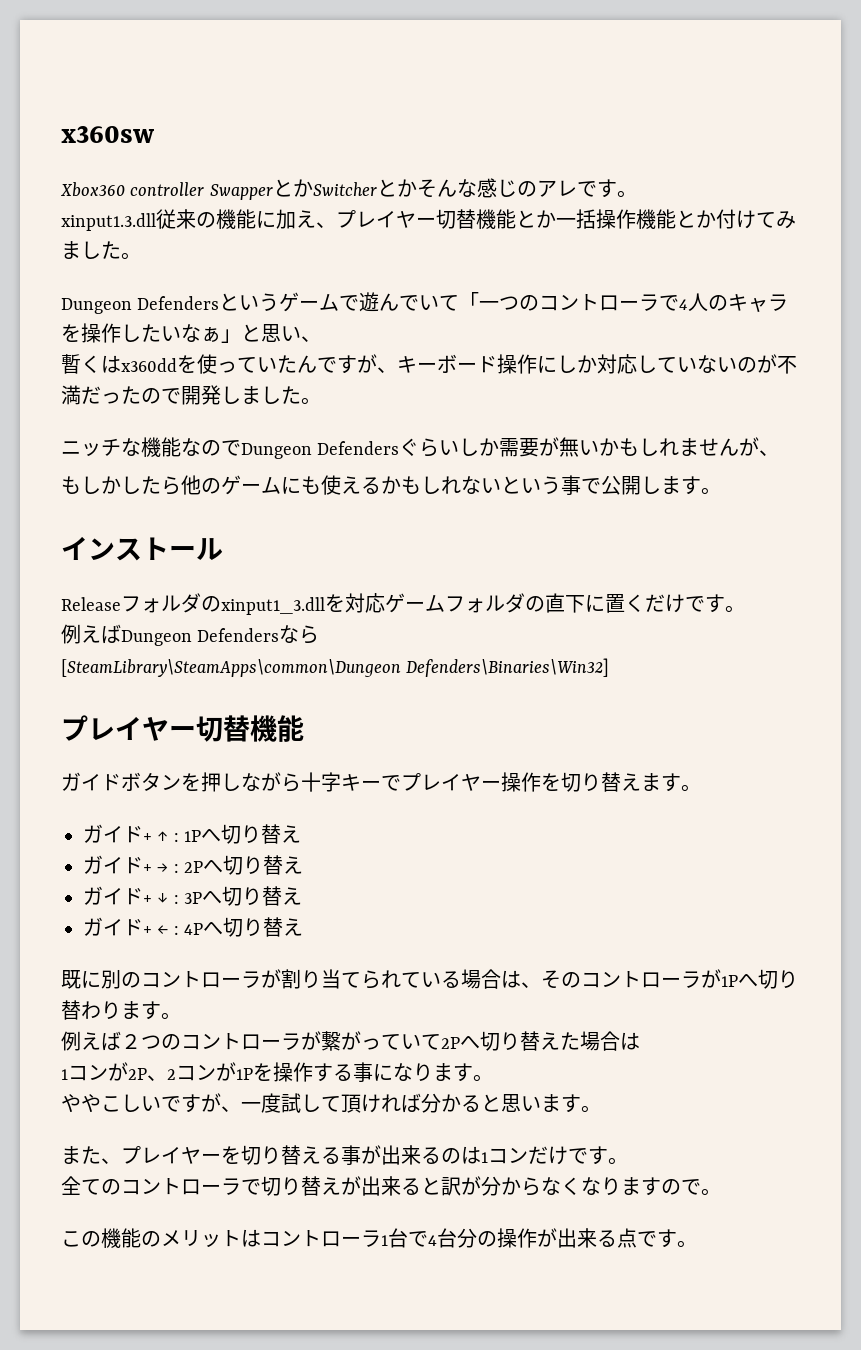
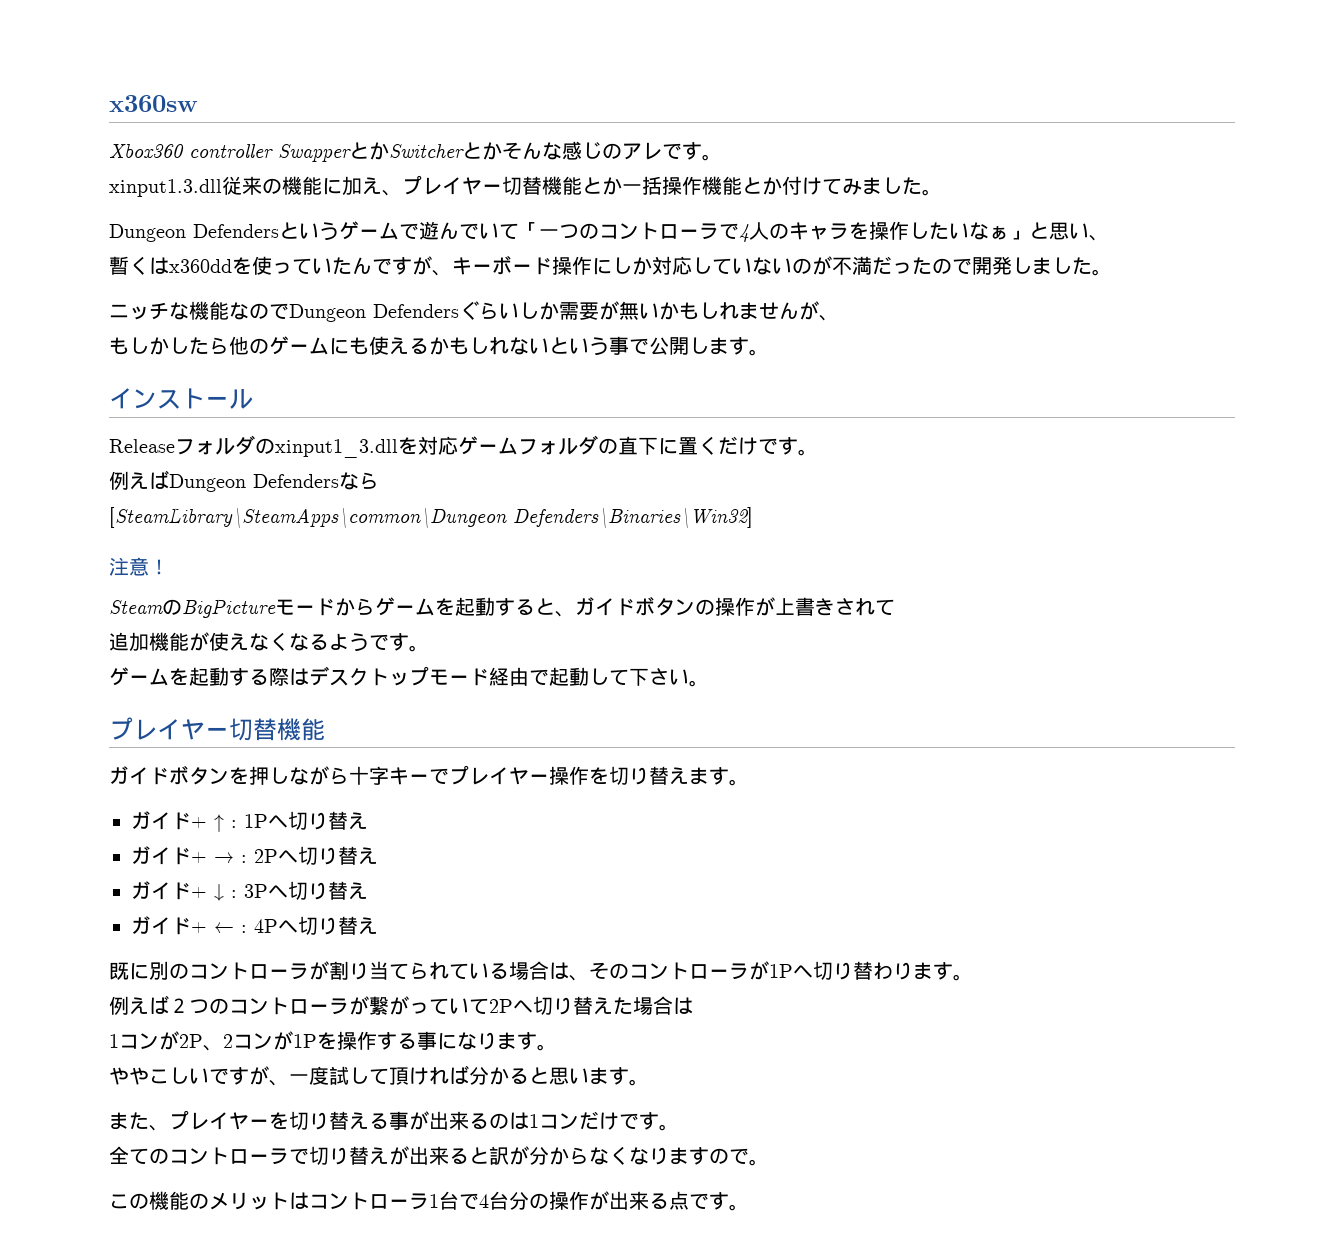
(610, 667) none -> [109,557,169,576] [109,596,895,618] [109,632,429,652] [109,666,709,687] // 注意！ // SteamのBigPictureモードからゲームを起動すると、ガイドボタンの操作が上書きされて // 追加機能が使えなくなるようです。 // ゲームを起動する際はデスクトップモード経由で起動して下さい。

